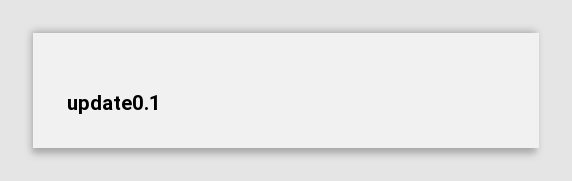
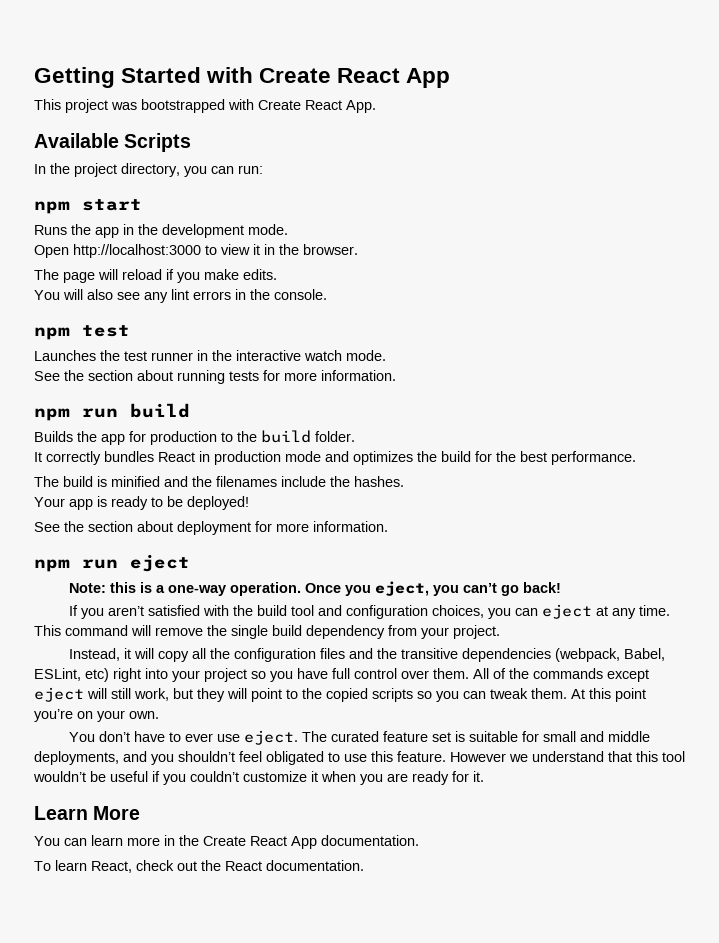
[67,95,161,114] update0.1 -> [34,67,451,88] [34,99,376,113] [34,133,192,152] [34,163,263,177] [34,199,142,214] [34,224,288,238] [34,244,358,258] [34,269,277,283] [34,289,327,303] [34,325,130,340] [34,350,386,361] [34,370,396,384] [34,403,190,421] [34,430,355,445] [34,451,636,465] [34,476,404,487] [34,496,249,510] [34,521,388,535] [34,554,190,572] [69,581,562,596] [69,604,671,619] [34,625,500,639] [69,648,666,662] [34,668,649,682] [34,687,646,702] [34,709,159,722] [69,730,651,745] [34,751,685,765] [33,771,484,785] [34,806,141,820] [34,835,419,849] [34,860,364,873] Getting Started with Create React App // This project was bootstrapped with Create React App. // Available Scripts // In the project directory, you can run: // npm start // Runs the app in the development mode. // Open http://localhost:3000 to view it in the browser. // The page will reload if you make edits. // You will also see any lint errors in the console. // npm test // Launches the test runner in the interactive watch mode. // See the section about running tests for more information. // npm run build // Builds the app for production to the build folder. // It correctly bundles React in production mode and optimizes the build for the best performance. // The build is minified and the filenames include the hashes. // Your app is ready to be deployed! // See the section about deployment for more information. // npm run eject // Note: this is a one-way operation. Once you eject, you can’t go back! // If you aren’t satisfied with the build tool and configuration choices, you can eject at any time. This command will remove the single build dependency from your project. // Instead, it will copy all the configuration files and the transitive dependencies (webpack, Babel, ESLint, etc) right into your project so you have full control over them. All of the commands except eject will still work, but they will point to the copied scripts so you can tweak them. At this point you’re on your own. // You don’t have to ever use eject. The curated feature set is suitable for small and middle deployments, and you shouldn’t feel obligated to use this feature. However we understand that this tool wouldn’t be useful if you couldn’t customize it when you are ready for it. // Learn More // You can learn more in the Create React App documentation. // To learn React, check out the React documentation.

